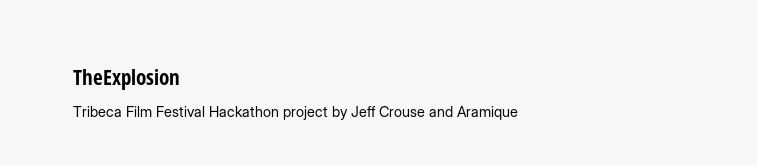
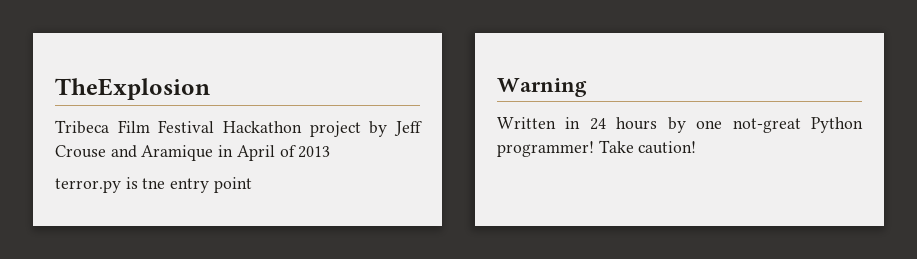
(518, 113) none -> [218,145,331,161] [55,177,252,193] [497,78,587,97] [497,117,863,133] [497,140,697,157] in April of 2013 // terror.py is tne entry point // Warning // Written in 24 hours by one not-great Python programmer! Take caution!

